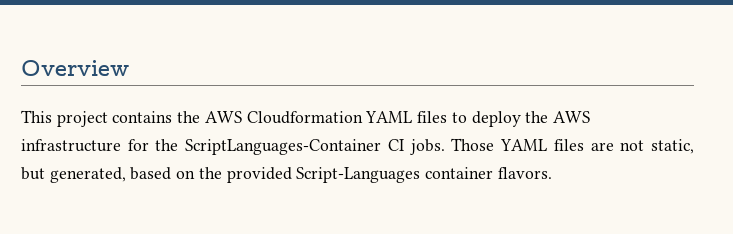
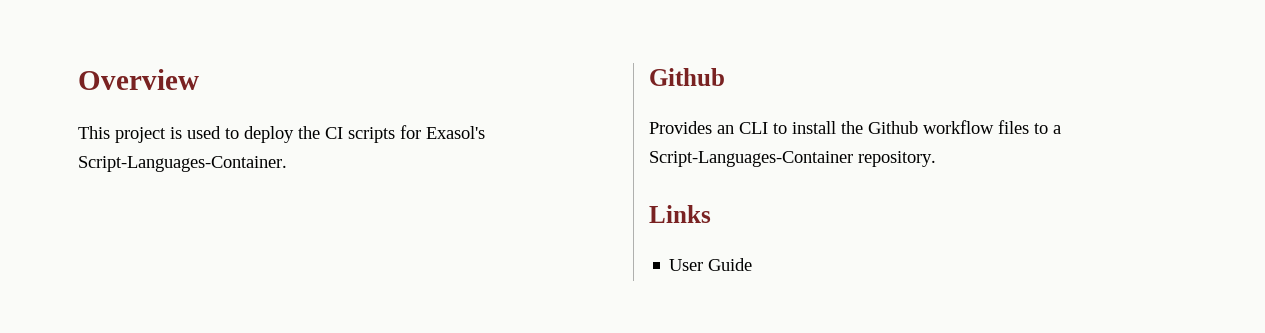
[112,111,590,127] [21,138,695,155] [21,167,552,183] contains the AWS Cloudformation YAML files to deploy the AWS infrastructure for the ScriptLanguages-Container CI jobs. Those YAML files are not static, but generated, based on the provided Script-Languages container flavors. -> [170,125,485,143] [78,156,287,172] [649,68,725,86] [649,120,1061,134] [649,151,936,167] [649,205,711,223] [669,258,753,271] is used to deploy the CI scripts for Exasol's Script-Languages-Container. // Github // Provides an CLI to install the Github workflow files to a Script-Languages-Container repository. // Links // User Guide

